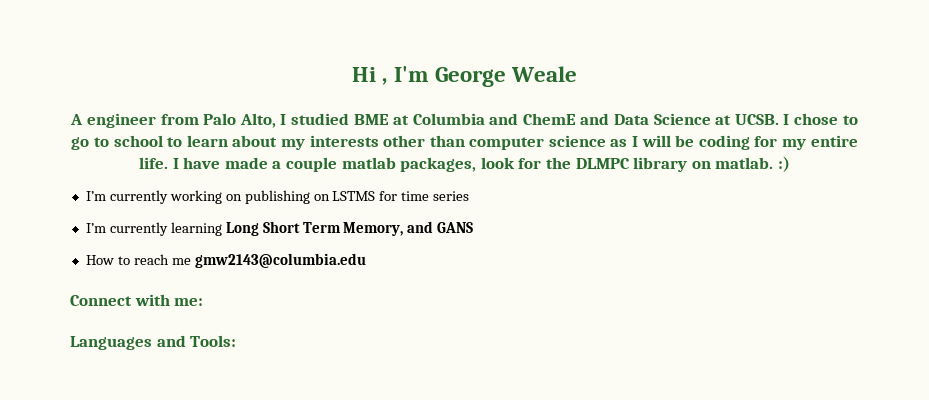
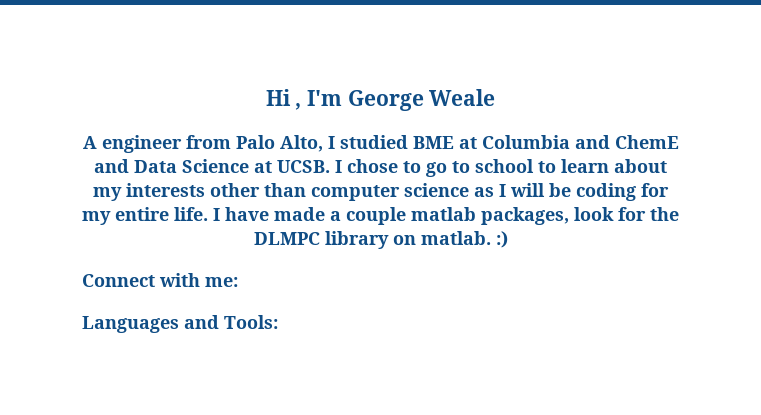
[85,190,470,204] [85,221,474,236] [85,253,366,268] // I’m currently working on publishing on LSTMS for time series // I’m currently learning Long Short Term Memory, and GANS // How to reach me gmw2143@columbia.edu -> (508, 239) none

